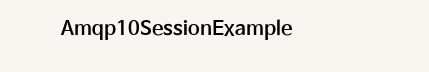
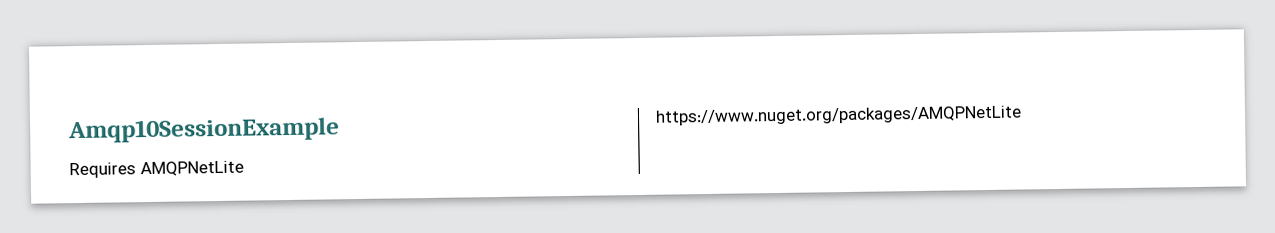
(292, 29) none -> [69,160,244,179] [655,105,1022,126] // Requires AMQPNetLite // https://www.nuget.org/packages/AMQPNetLite

